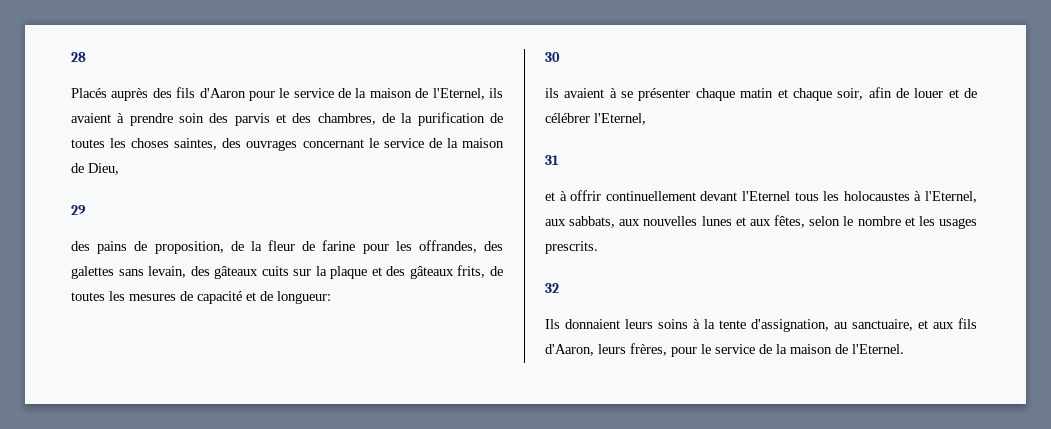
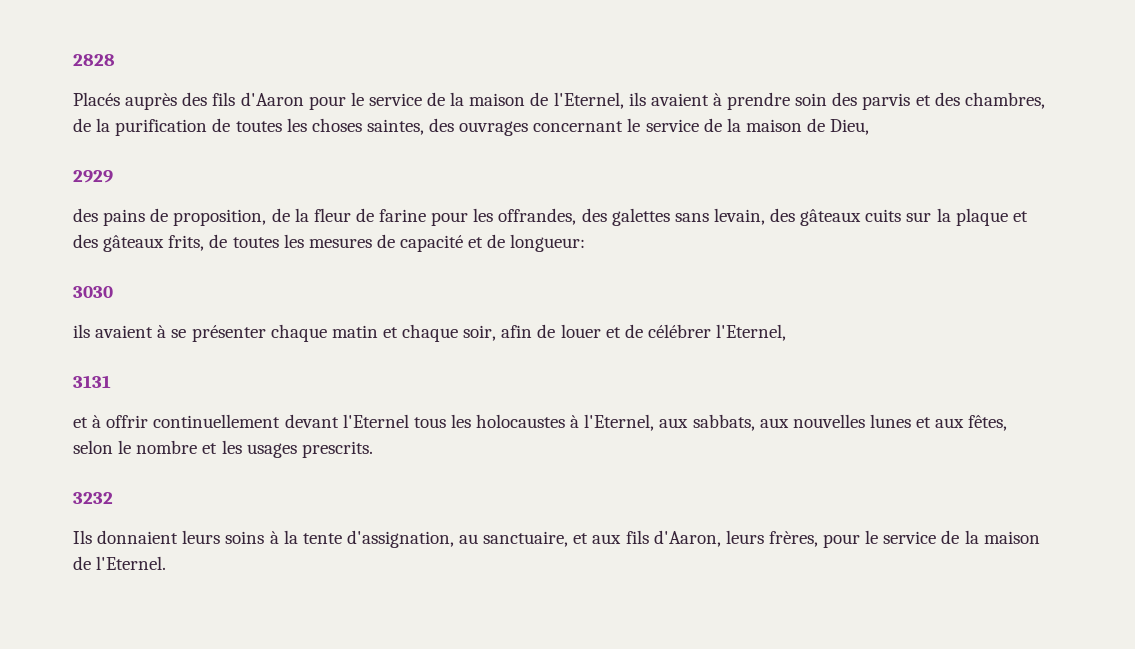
[71,52,86,62] 28 -> [73,54,115,66] 2828
[71,205,86,215] 29 -> [73,170,113,183] 2929
[545,52,560,62] 30 -> [73,286,113,298] 3030
[545,155,559,165] 31 -> [73,375,111,388] 3131
[545,283,559,293] 32 -> [73,492,113,504] 3232

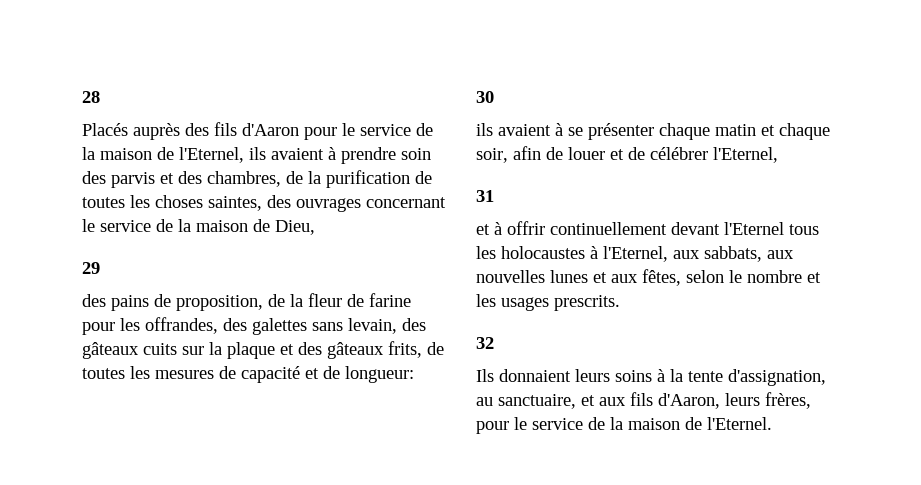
[73,54,115,66] 2828 -> [82,91,100,103] 28
[73,170,113,183] 2929 -> [82,262,100,274] 29
[73,286,113,298] 3030 -> [476,91,494,103] 30
[73,375,111,388] 3131 -> [476,190,494,202] 31
[73,492,113,504] 3232 -> [476,337,494,349] 32

